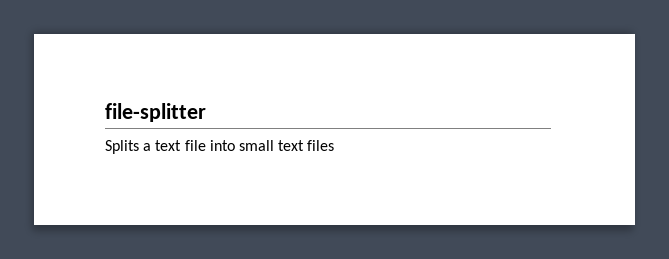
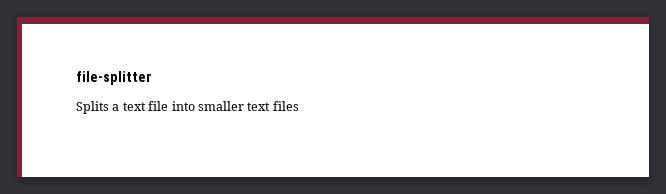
[238,140,274,151] small -> [197,101,244,111] smaller

